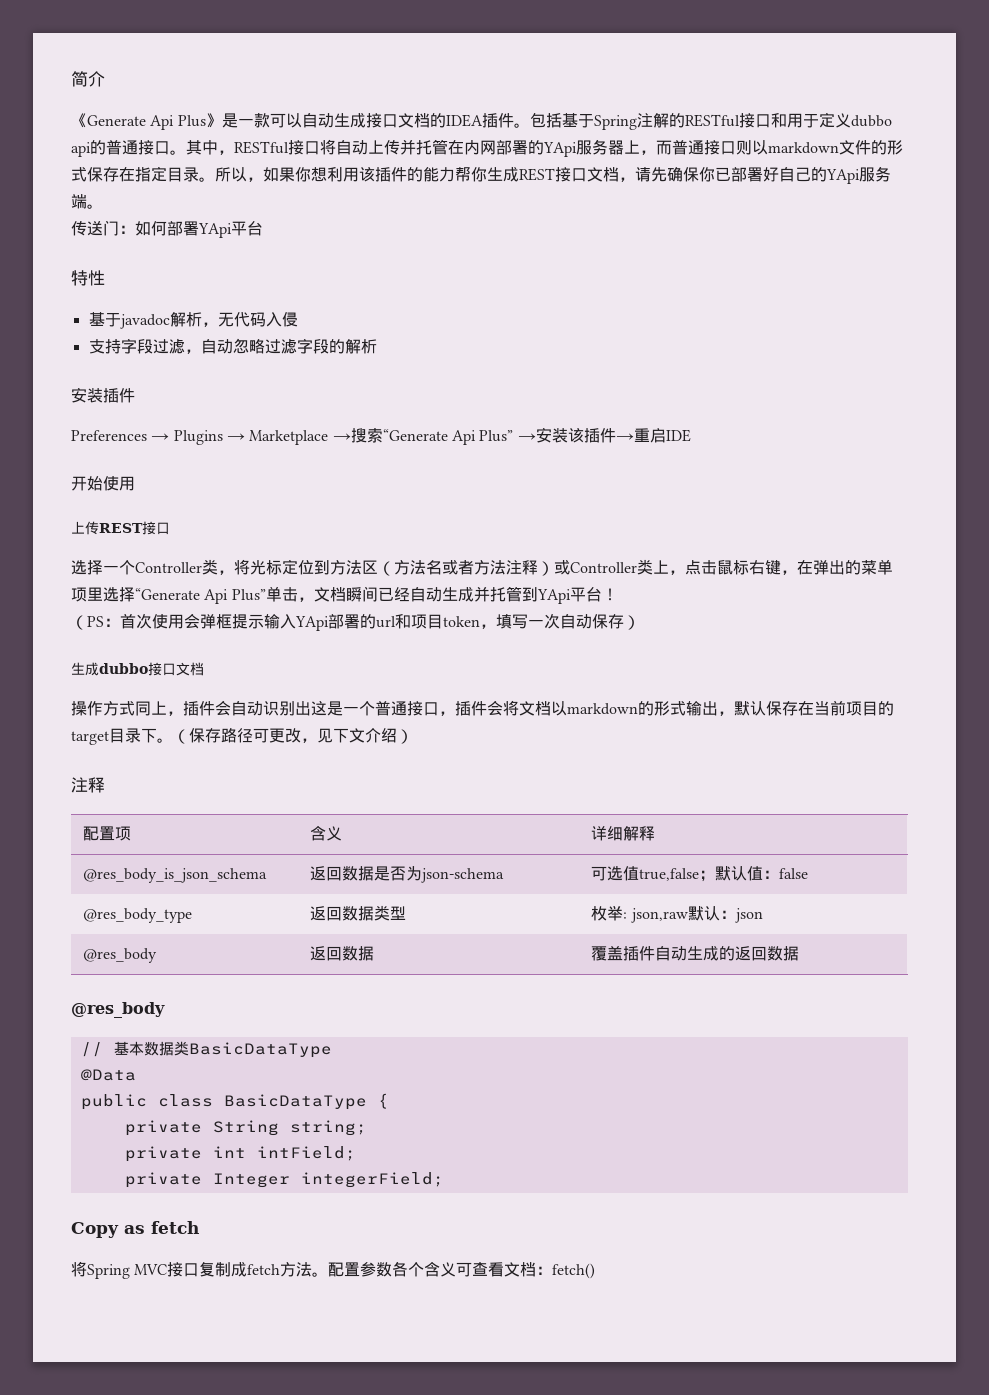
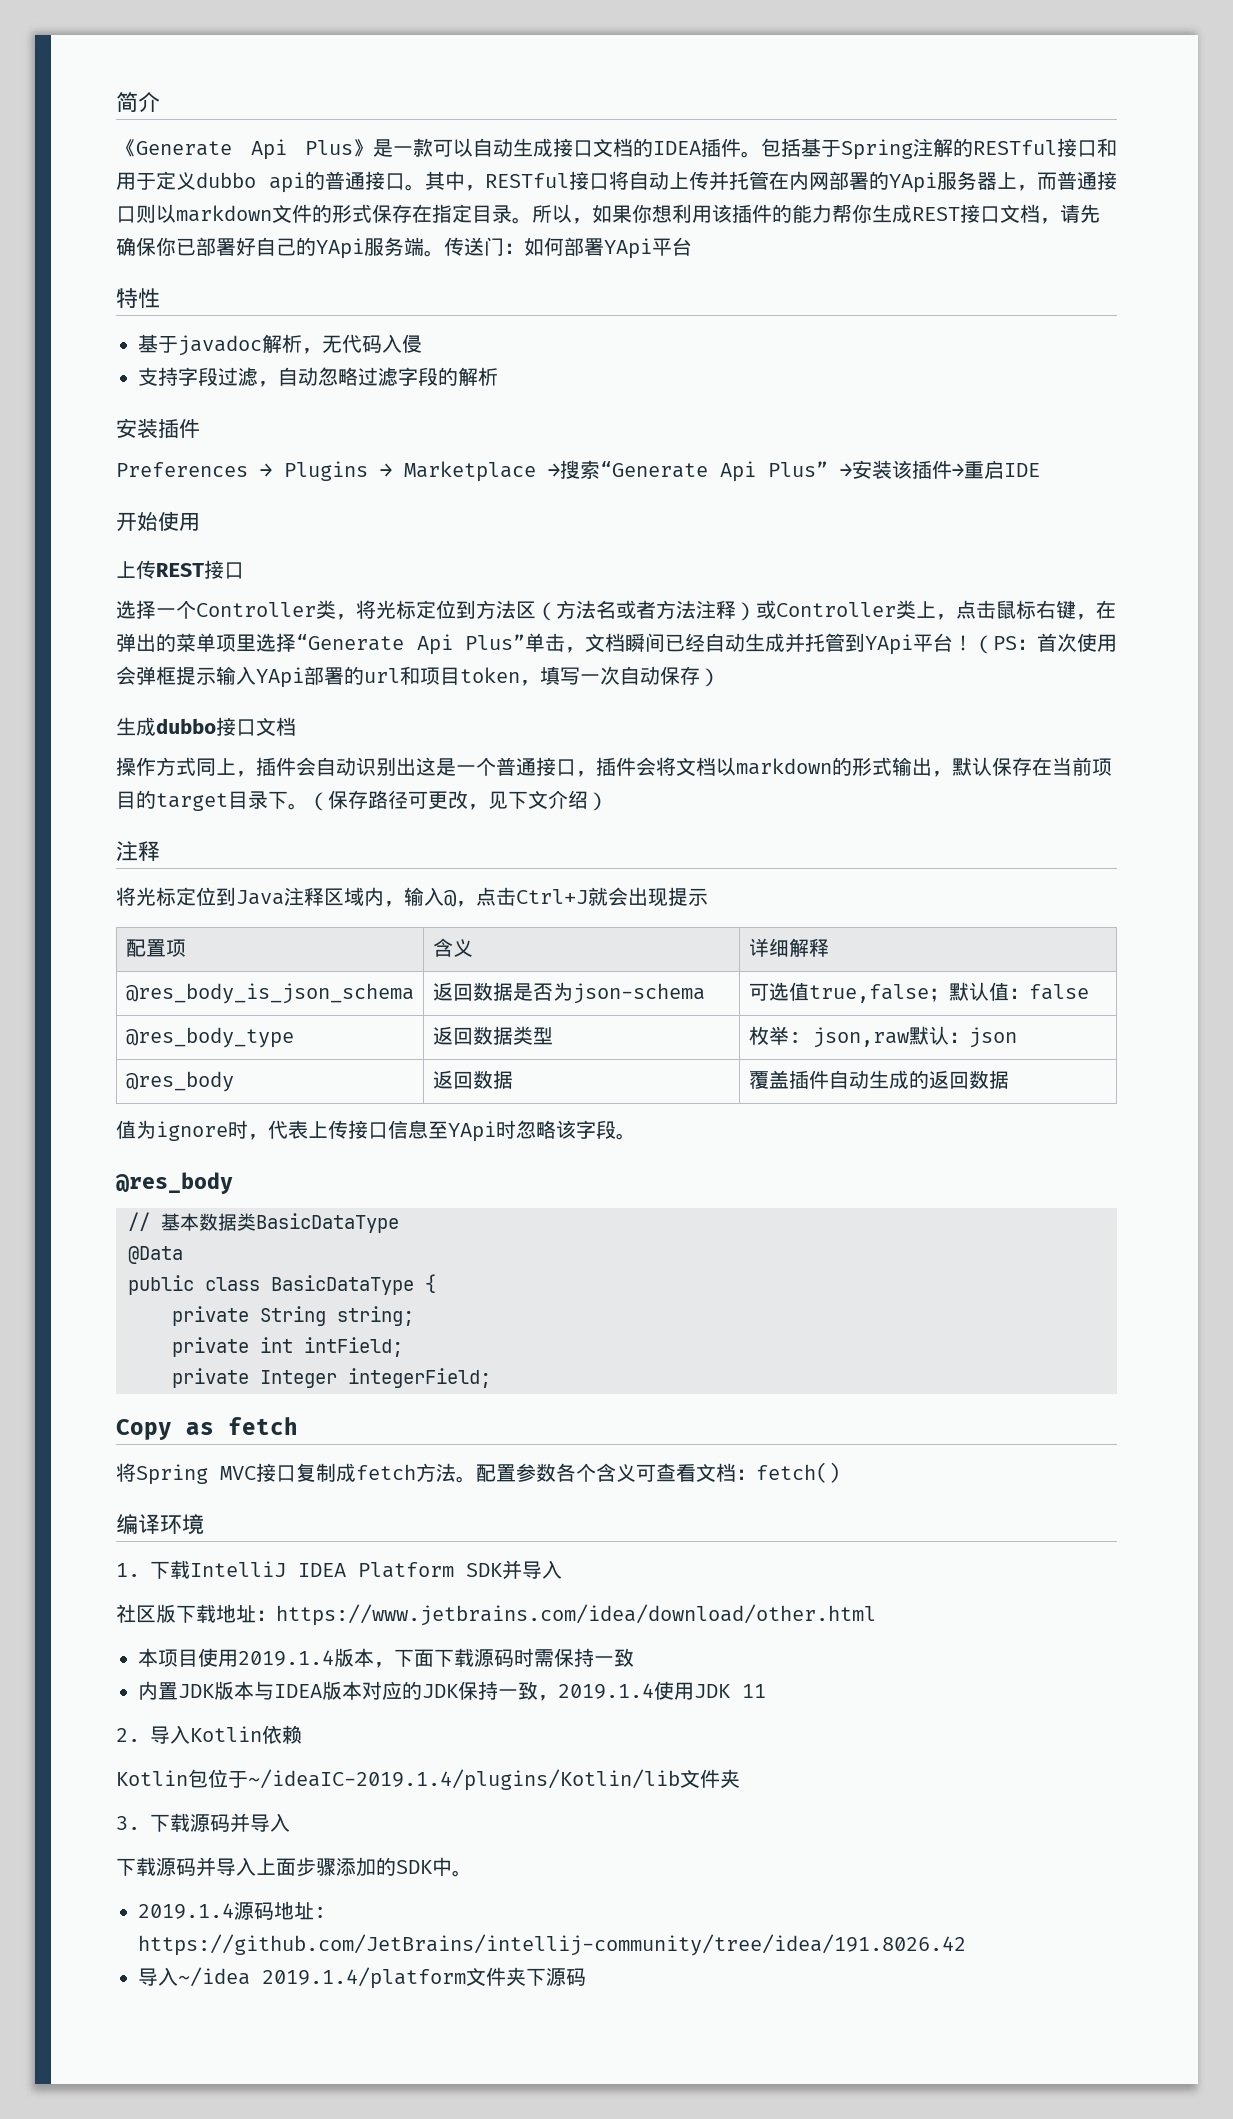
(103, 206) // -> (444, 253) none
(618, 594) // -> (973, 643) none
(105, 785) none -> [116,887,708,907] // 将光标定位到Java注释区域内，输入@，点击Ctrl+J就会出现提示
(800, 953) none -> [116,1120,636,1142] // 值为ignore时，代表上传接口信息至YApi时忽略该字段。
(596, 1271) none -> [116,1514,204,1535] [116,1560,562,1580] [116,1604,876,1626] [138,1648,634,1668] [138,1681,766,1701] [116,1725,302,1744] [116,1769,740,1791] [116,1813,290,1833] [116,1857,472,1877] [138,1901,326,1920] [138,1934,966,1956] [138,1967,586,1989] // 编译环境 // 1.下载IntelliJ IDEA Platform SDK并导入 // 社区版下载地址：https://www.jetbrains.com/idea/download/other.html // 本项目使用2019.1.4版本，下面下载源码时需保持一致 // 内置JDK版本与IDEA版本对应的JDK保持一致，2019.1.4使用JDK 11 // 2.导入Kotlin依赖 // Kotlin包位于~/ideaIC-2019.1.4/plugins/Kotlin/lib文件夹 // 3.下载源码并导入 // 下载源码并导入上面步骤添加的SDK中。 // 2019.1.4源码地址: https://github.com/JetBrains/intellij-community/tree/idea/191.8026.42 // 导入~/idea 2019.1.4/platform文件夹下源码

